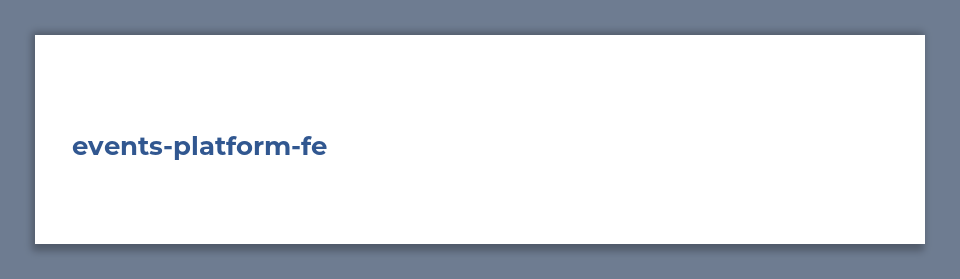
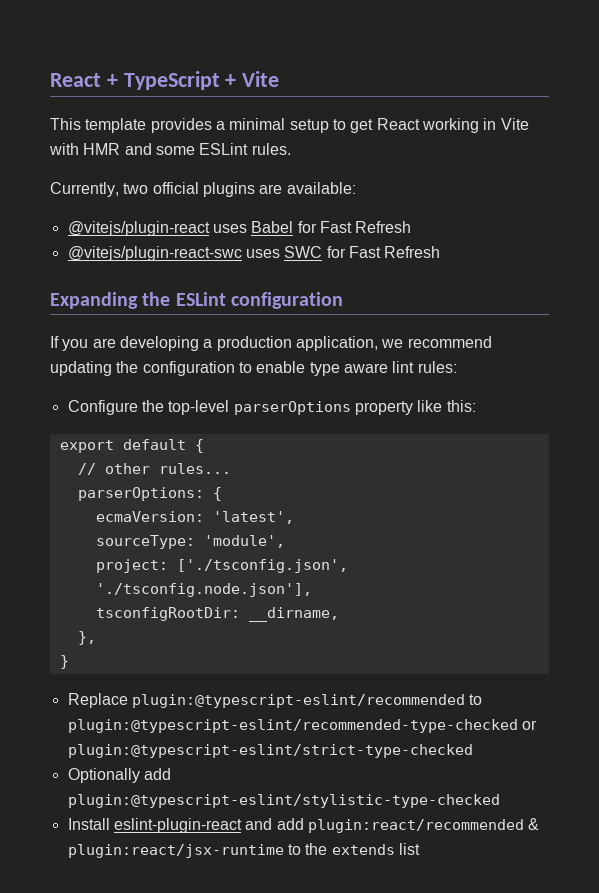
[72,136,327,160] events-platform-fe -> [50,71,280,90] [50,118,529,133] [49,143,291,155] [50,182,356,197] [67,221,412,236] [67,246,441,261] [50,292,344,309] [50,336,492,351] [50,361,457,376] [67,400,476,415] [59,439,204,453] [77,463,231,475] [77,487,222,501] [95,511,294,524] [95,535,285,549] [95,559,348,573] [95,583,312,597] [95,607,339,622] [77,631,96,645] [59,655,69,669] [67,693,483,708] [67,719,537,733] [67,744,473,758] [67,768,171,783] [67,794,500,808] [67,818,540,833] [67,843,420,858] React + TypeScript + Vite // This template provides a minimal setup to get React working in Vite with HMR and some ESLint rules. // Currently, two official plugins are available: // @vitejs/plugin-react uses Babel for Fast Refresh // @vitejs/plugin-react-swc uses SWC for Fast Refresh // Expanding the ESLint configuration // If you are developing a production application, we recommend updating the configuration to enable type aware lint rules: // Configure the top-level parserOptions property like this: // export default { // // other rules... // parserOptions: { // ecmaVersion: 'latest', // sourceType: 'module', // project: ['./tsconfig.json', './tsconfig.node.json'], // tsconfigRootDir: __dirname, // }, // } // Replace plugin:@typescript-eslint/recommended to plugin:@typescript-eslint/recommended-type-checked or plugin:@typescript-eslint/strict-type-checked // Optionally add plugin:@typescript-eslint/stylistic-type-checked // Install eslint-plugin-react and add plugin:react/recommended & plugin:react/jsx-runtime to the extends list

